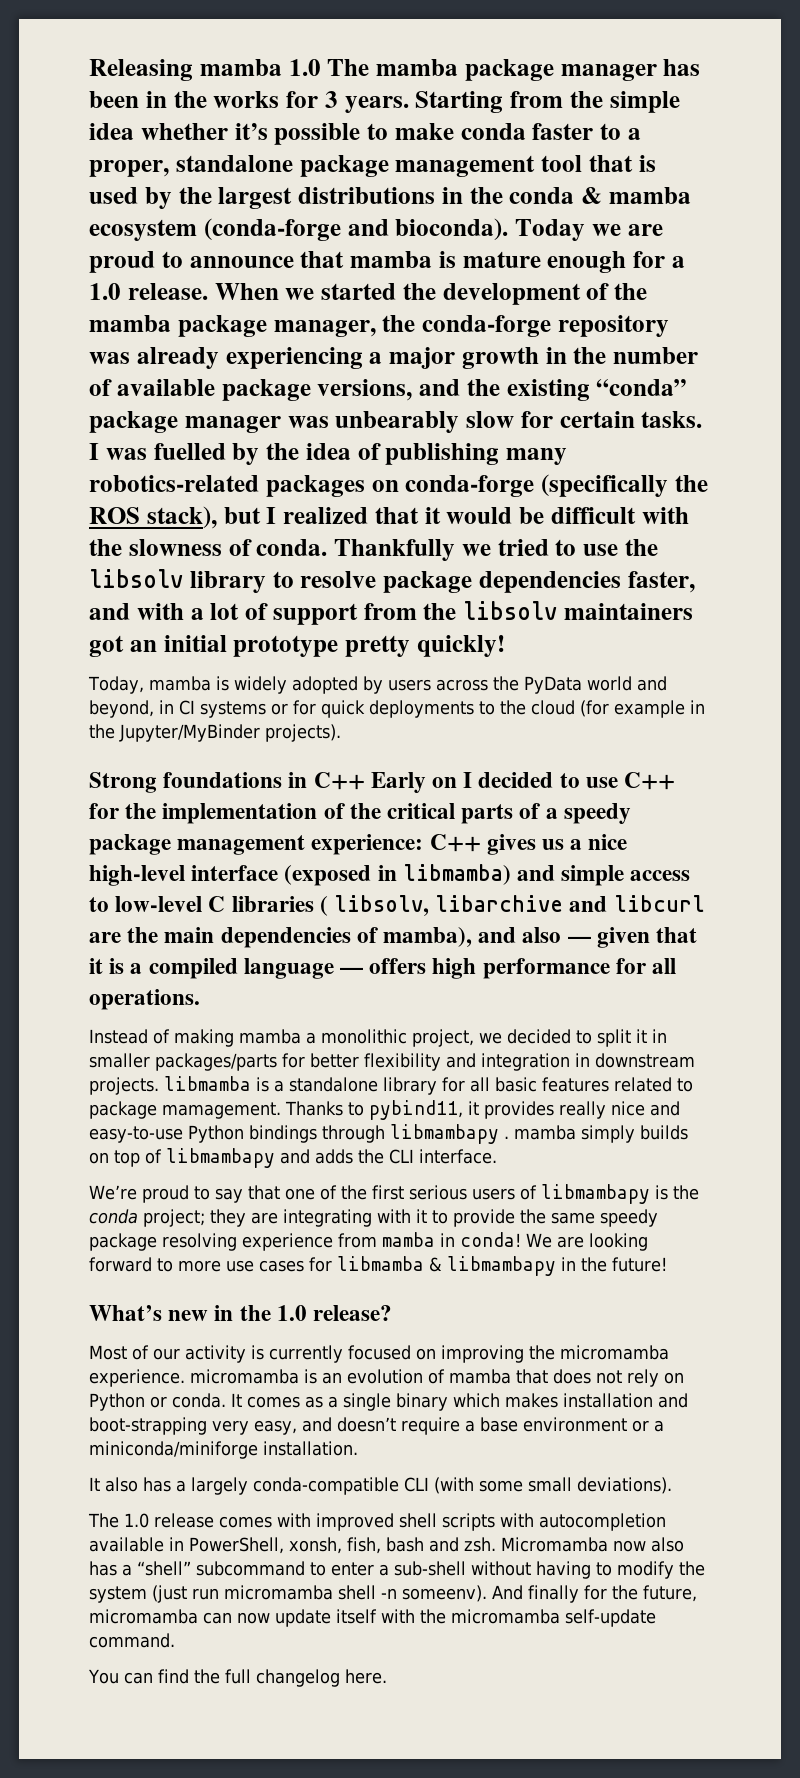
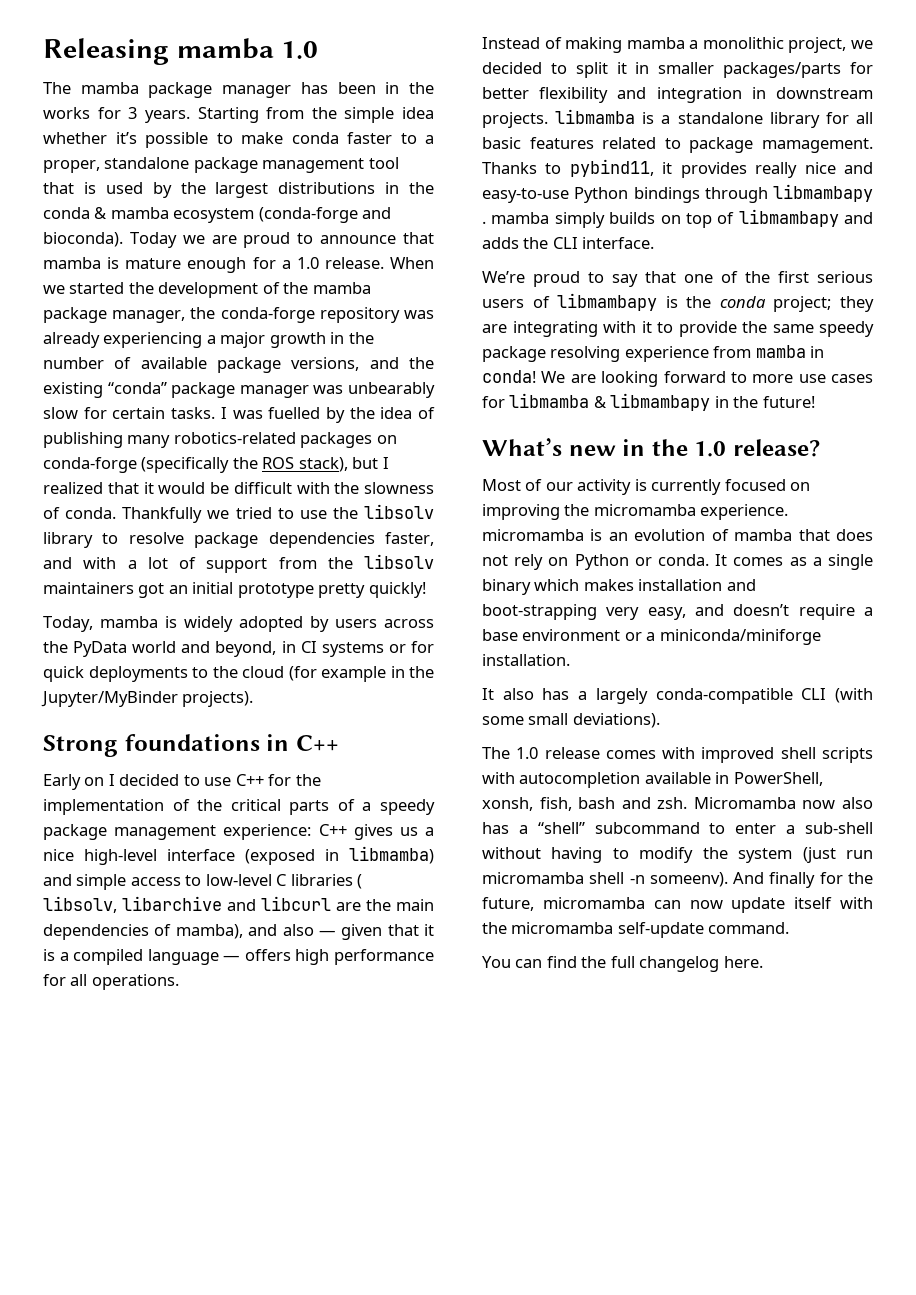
(321, 67) none -> (319, 50) //
(365, 781) none -> (339, 743) //

